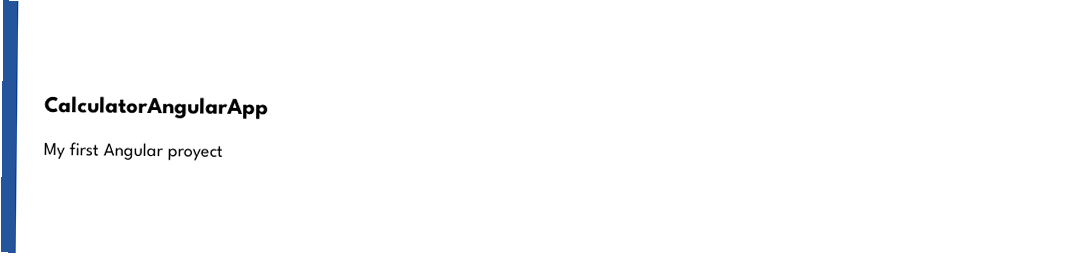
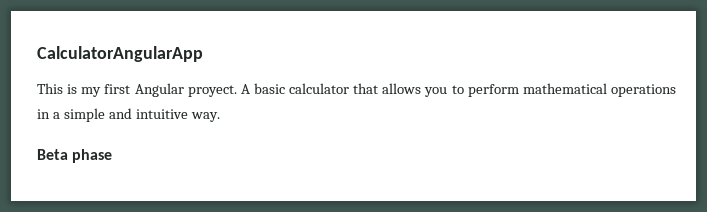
[43,142,223,161] My first Angular proyect -> [37,83,676,97] [37,108,220,122] [37,149,113,163] This is my first Angular proyect. A basic calculator that allows you to perform mathematical operations in a simple and intuitive way. // Beta phase

